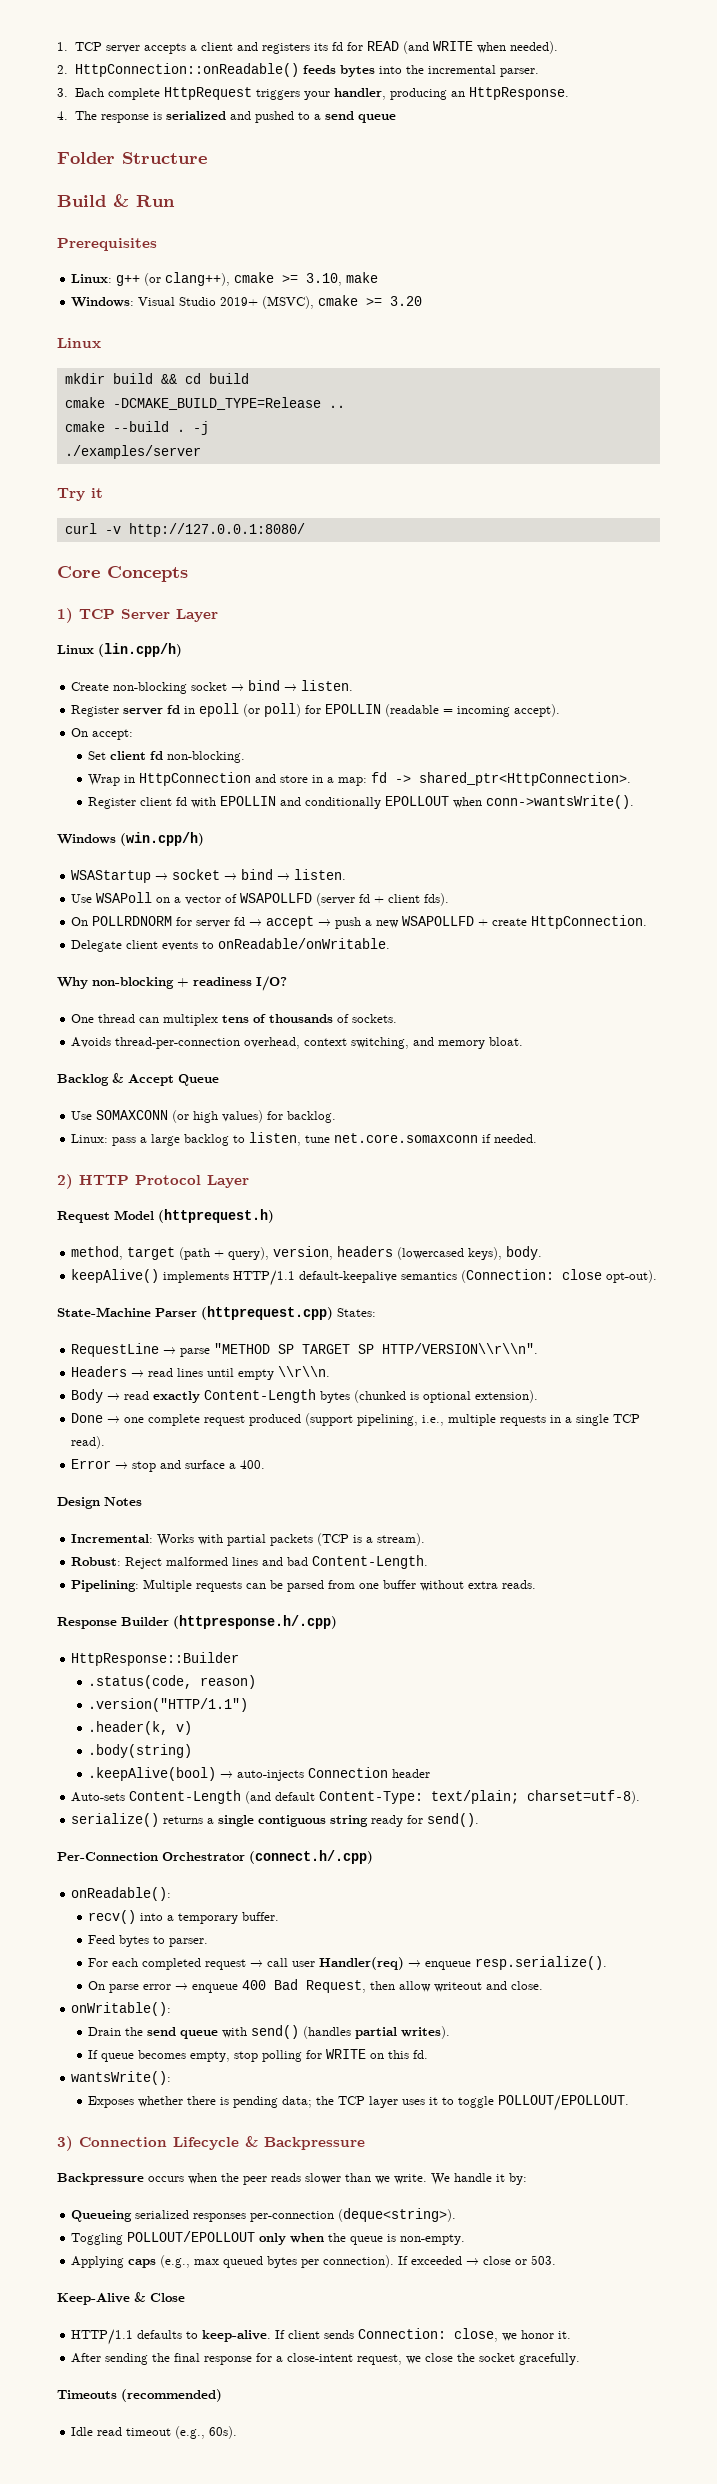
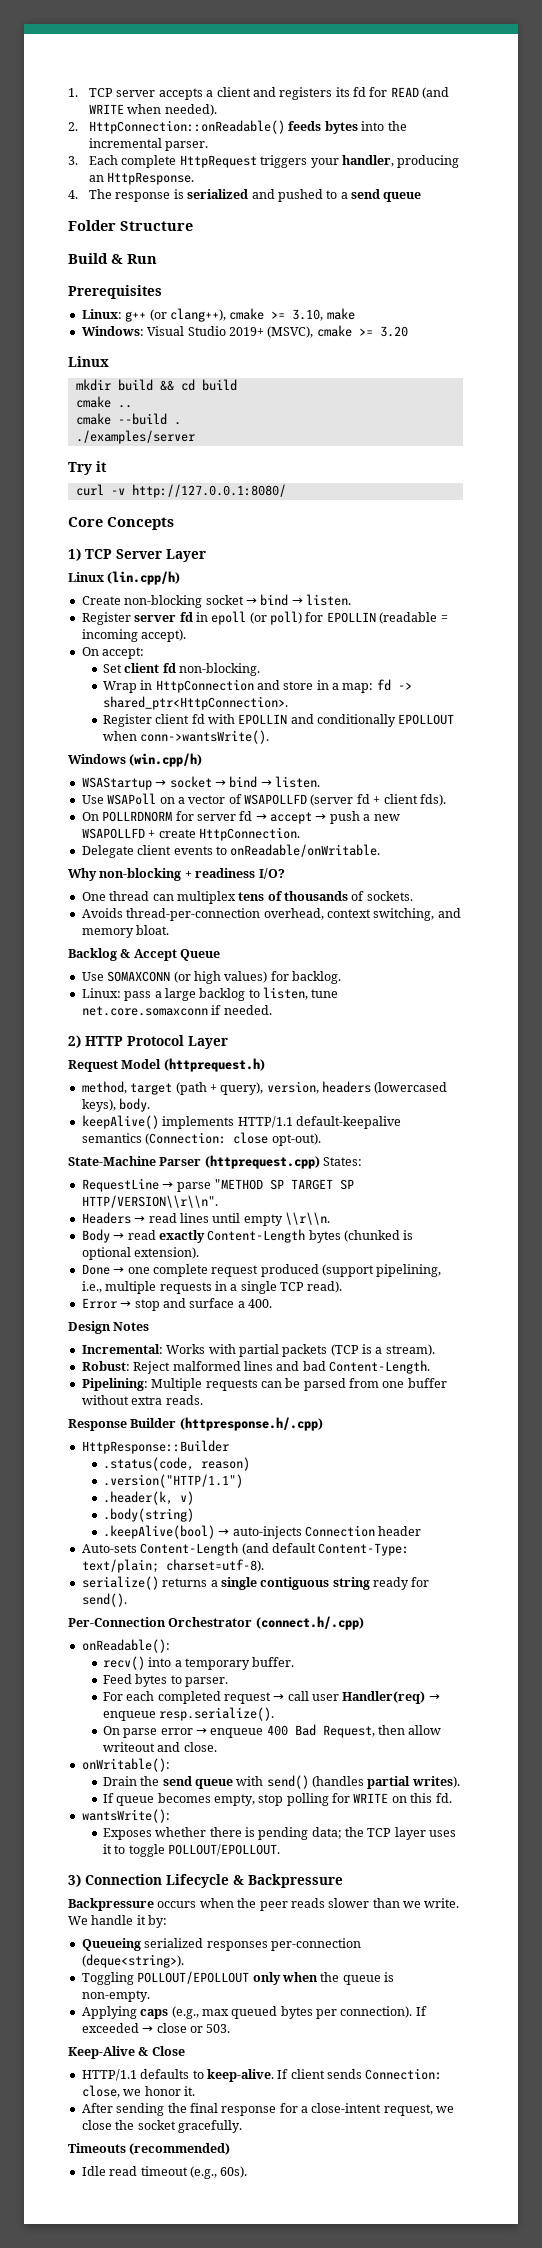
[112,397,321,410] -DCMAKE_BUILD_TYPE=Release -> (111, 402) none
[192,421,209,435] -j -> (181, 423) none

